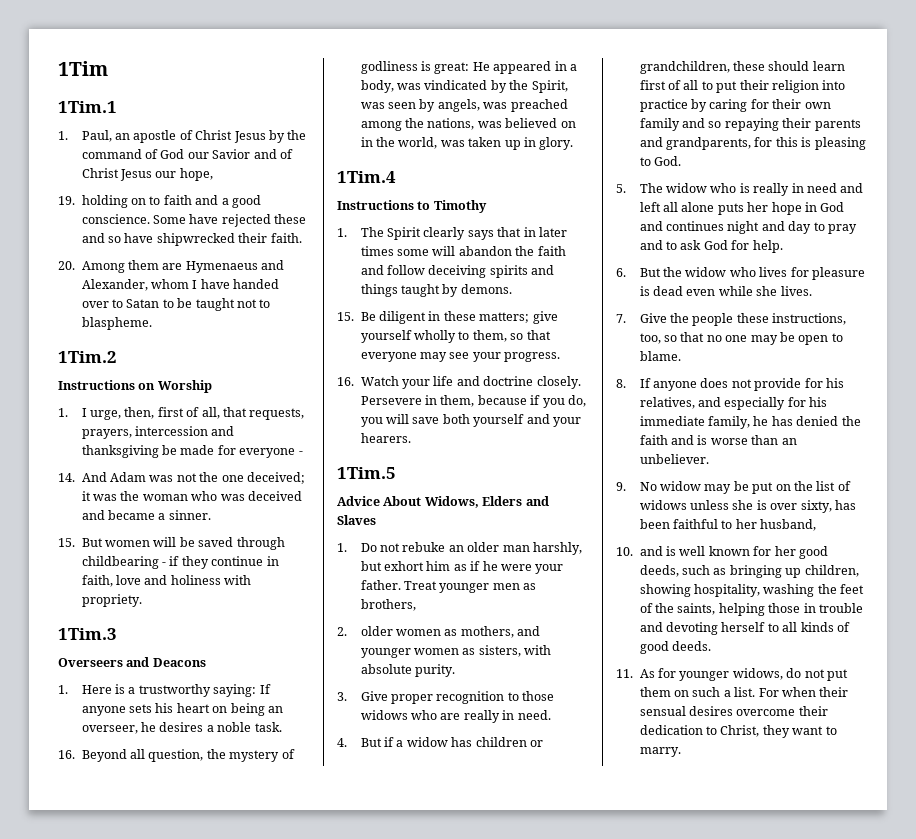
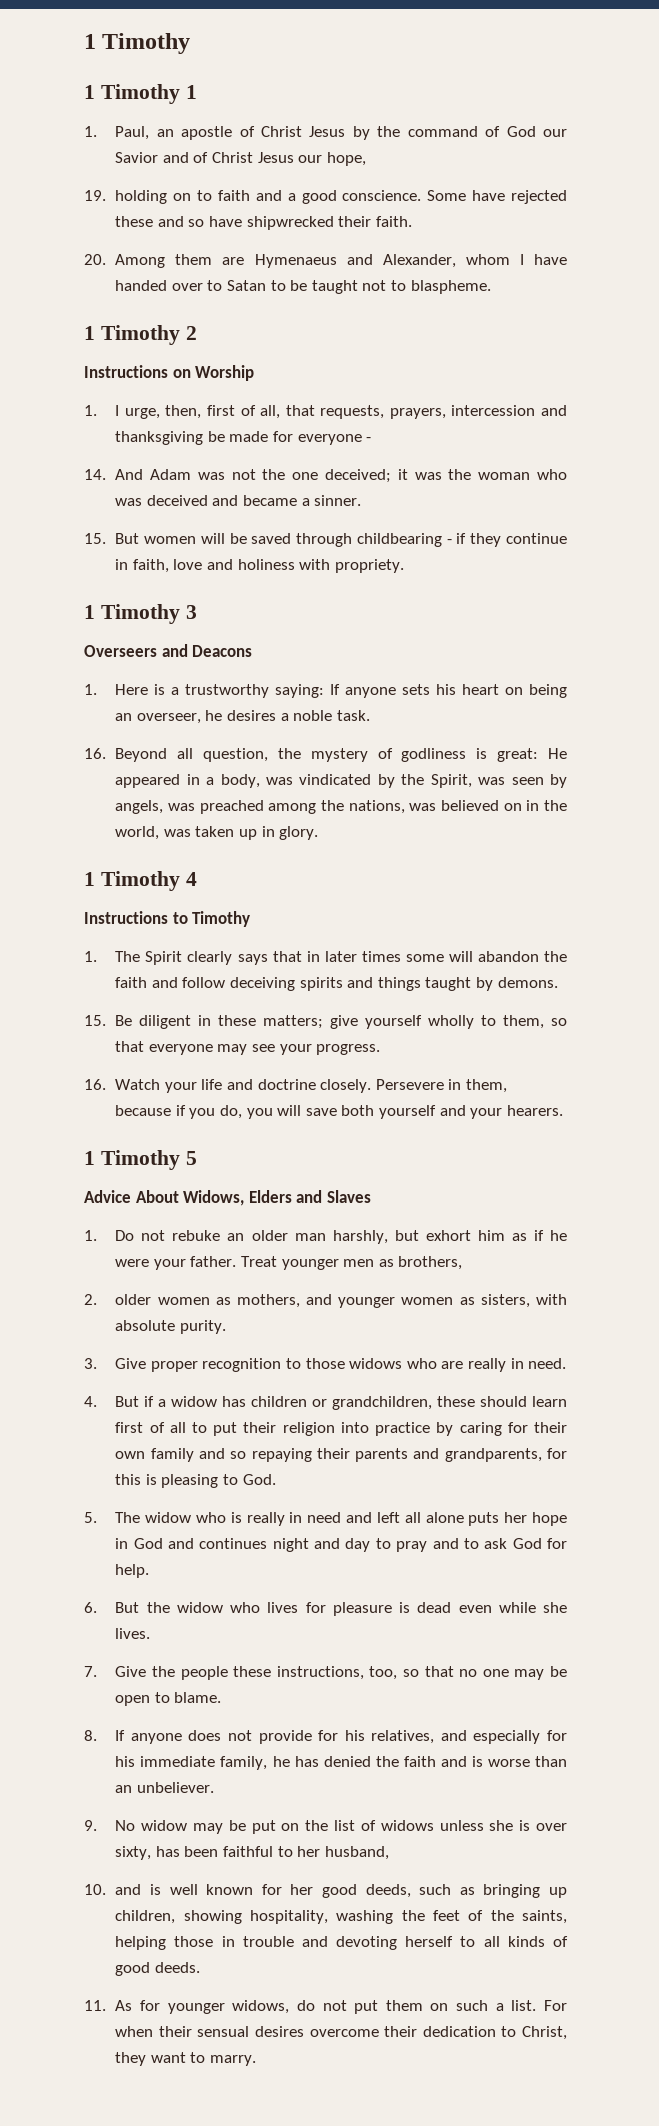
[58,61,108,76] [58,101,117,113] 1Tim // 1Tim.1 -> [84,33,191,54] [84,84,197,104] 1 Timothy // 1 Timothy 1
[58,351,117,363] 1Tim.2 -> [84,325,197,345] 1 Timothy 2
[58,628,117,640] 1Tim.3 -> [84,604,197,624] 1 Timothy 3
[337,171,396,183] 1Tim.4 -> [84,871,197,891] 1 Timothy 4
[337,467,396,479] 1Tim.5 -> [84,1150,197,1170] 1 Timothy 5

